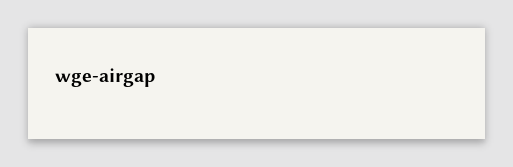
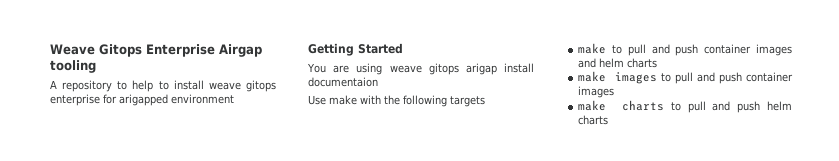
[55,68,155,87] wge-airgap -> [50,44,262,57] [50,60,96,73] [50,80,276,92] [50,94,234,106] [308,43,403,56] [307,63,534,75] [308,77,378,87] [308,95,485,107] [578,43,792,56] [578,58,658,68] [578,71,793,84] [578,86,615,98] [578,100,792,113] [578,115,609,125] Weave Gitops Enterprise Airgap tooling // A repository to help to install weave gitops enterprise for arigapped environment // Getting Started // You are using weave gitops arigap install documentaion // Use make with the following targets // make to pull and push container images and helm charts // make images to pull and push container images // make charts to pull and push helm charts

